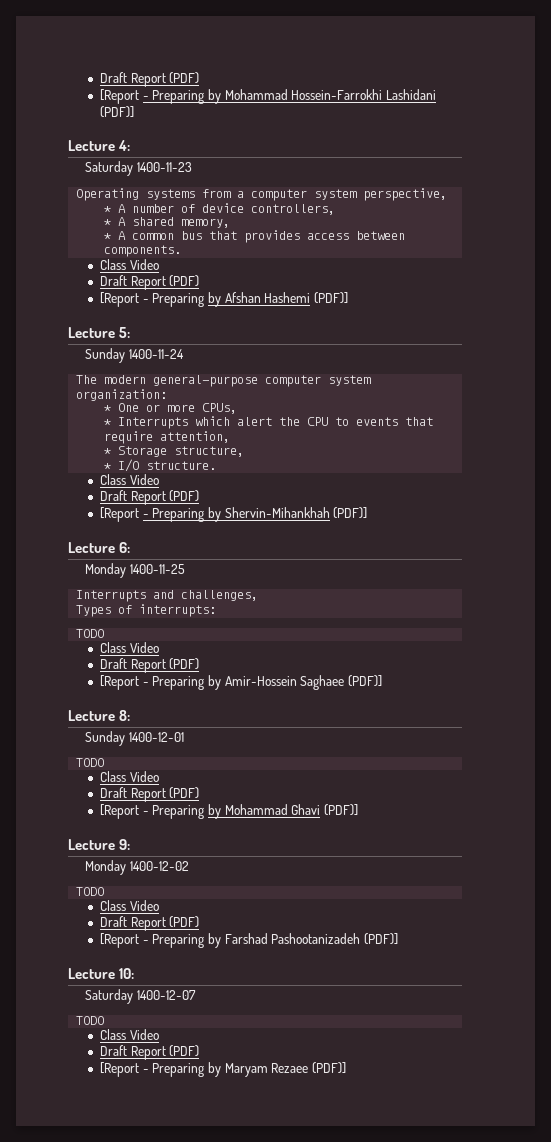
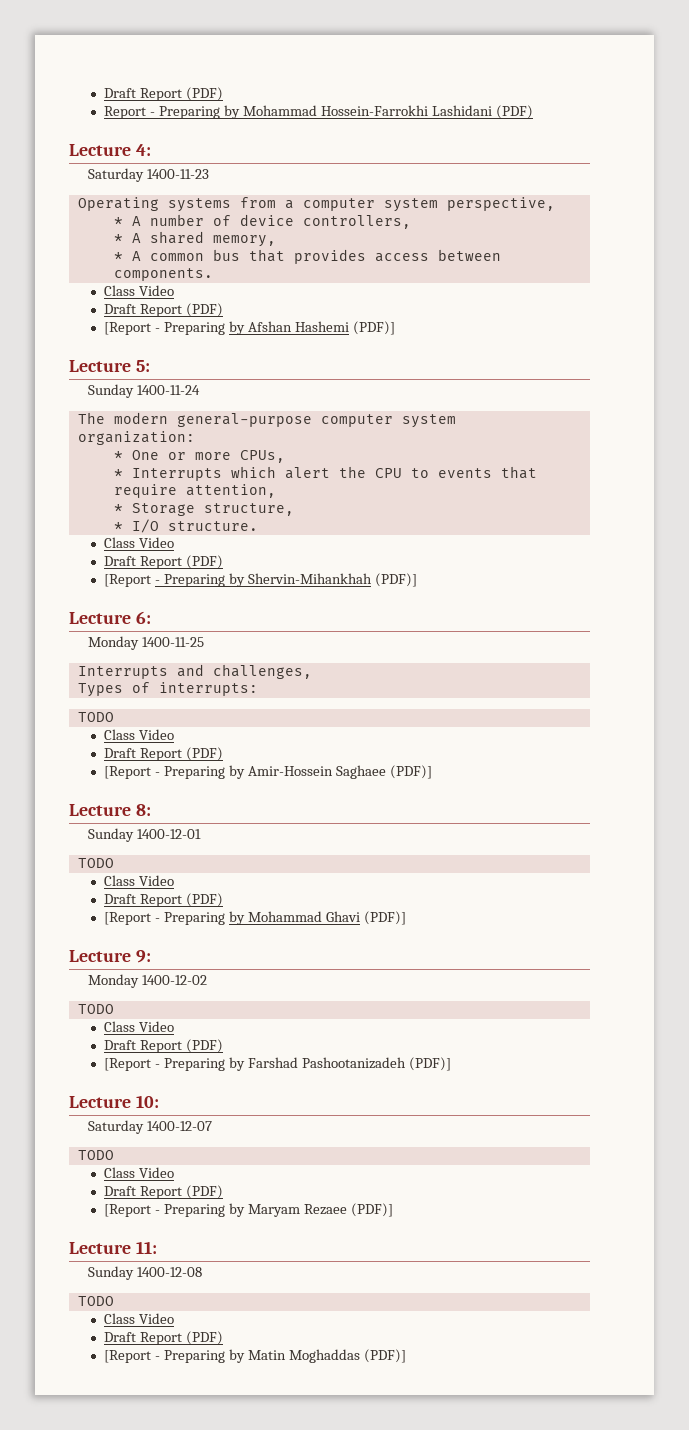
[99,72,200,87] [99,89,139,104] Draft Report (PDF) // [Report -> [104,87,224,101] [104,106,147,119] Draft Report (PDF) // Report
[99,106,134,118] (PDF)] -> [495,105,533,119] (PDF)
(346, 1068) none -> [69,1241,157,1254] [88,1266,203,1280] [77,1296,114,1306] [104,1313,175,1324] [104,1331,224,1345] [104,1349,406,1363] // Lecture 11: // Sunday 1400-12-08 // TODO // Class Video // Draft Report (PDF) // [Report - Preparing by Matin Moghaddas (PDF)]

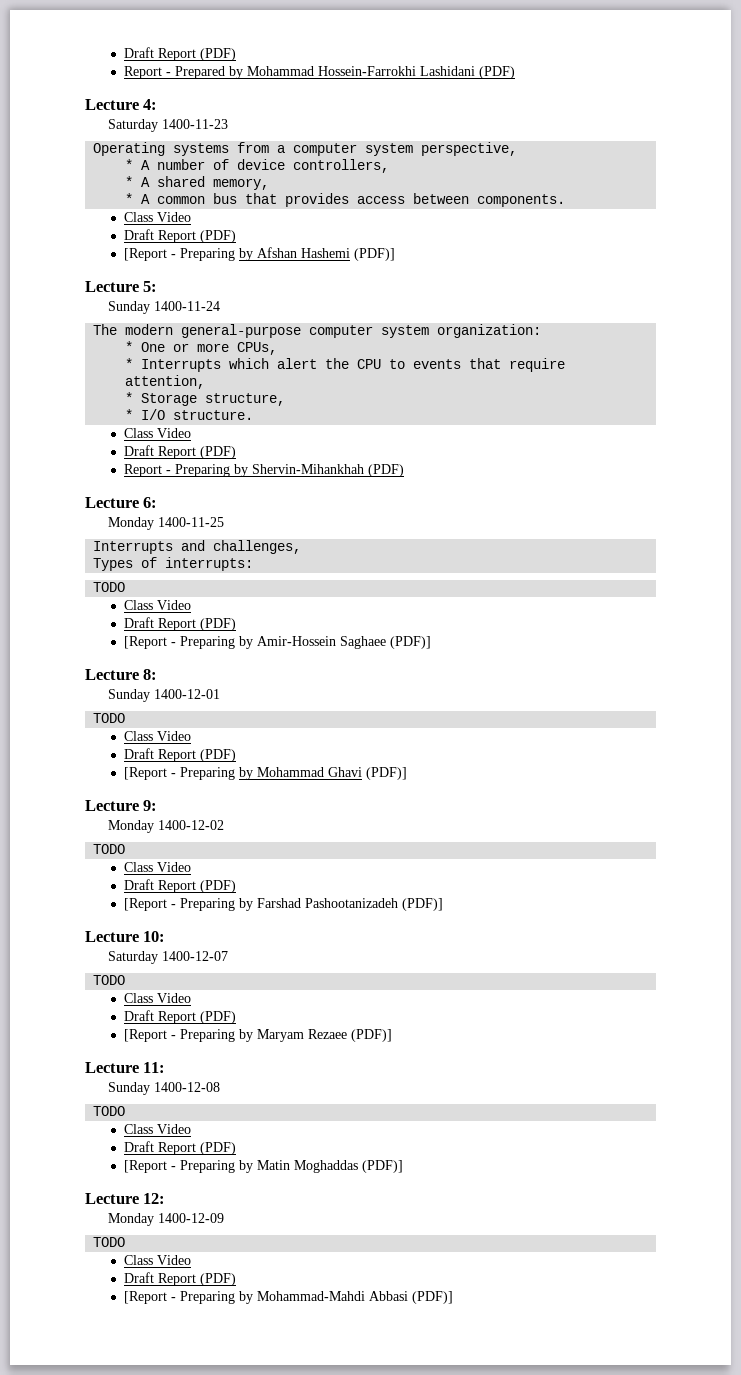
[104,87,224,101] [104,106,221,119] Draft Report (PDF) // Report - Preparing -> [123,47,236,61] [123,66,225,79] Draft Report (PDF) // Report - Prepared
[104,574,152,587] [Report -> [123,464,162,477] Report
[374,573,417,587] (PDF)] -> [367,464,404,477] (PDF)
(406, 1356) none -> [85,1193,166,1204] [108,1213,225,1226] [93,1237,126,1247] [123,1255,191,1265] [123,1272,236,1286] [123,1291,453,1304] // Lecture 12: // Monday 1400-12-09 // TODO // Class Video // Draft Report (PDF) // [Report - Preparing by Mohammad-Mahdi Abbasi (PDF)]

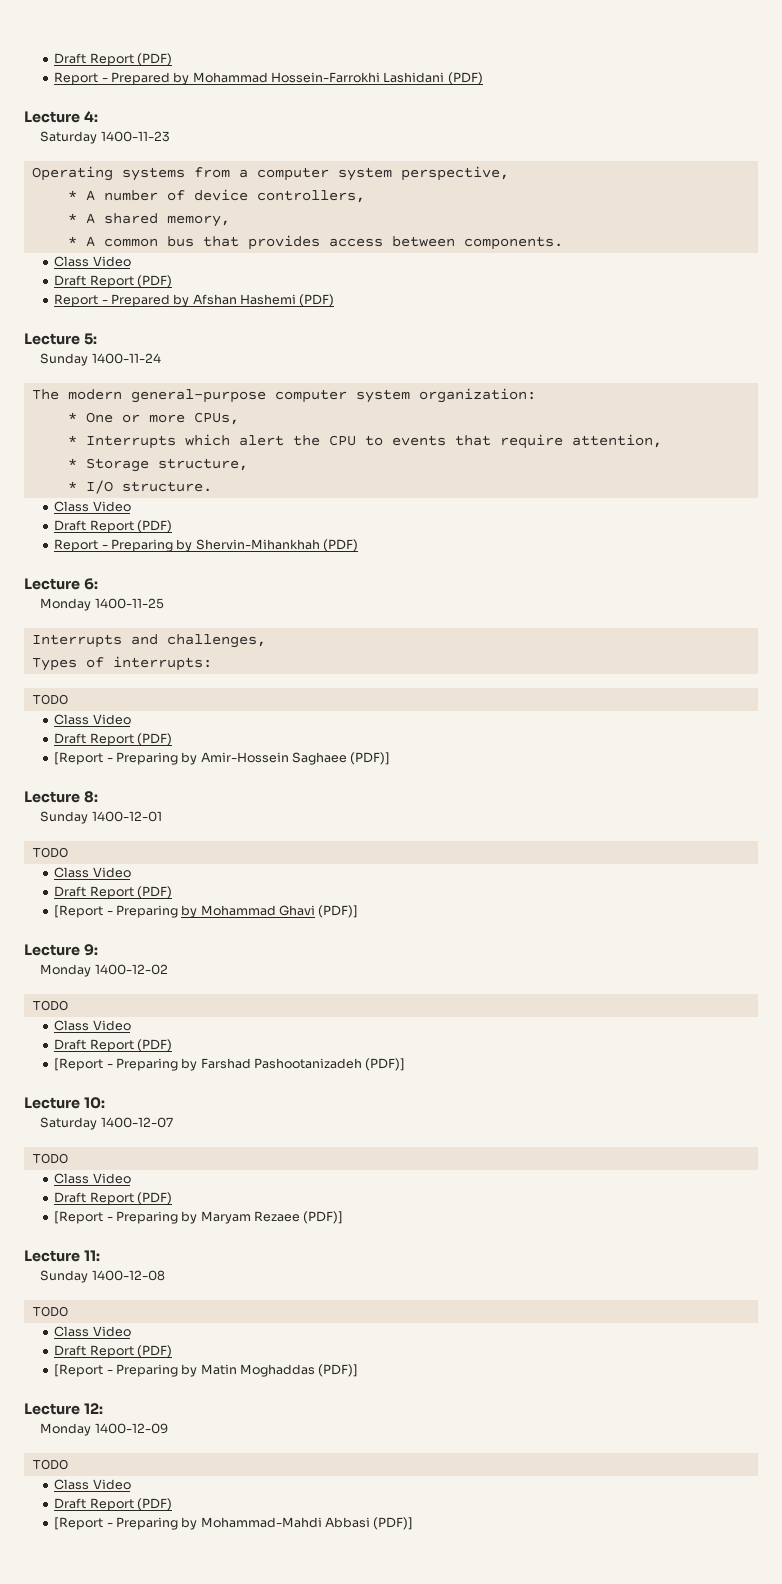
[123,248,235,261] [Report - Preparing -> [54,294,170,307] Report - Prepared
[353,248,395,261] (PDF)] -> [299,294,335,307] (PDF)

